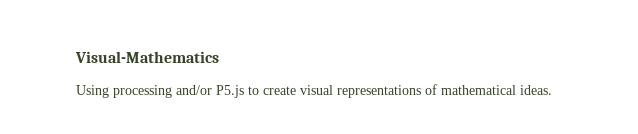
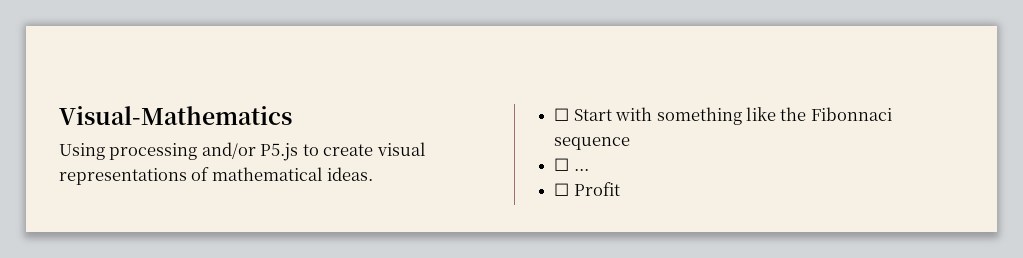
(552, 90) none -> [554,107,892,125] [554,137,631,150] [554,158,589,171] [554,182,620,196] // ☐ Start with something like the Fibonnaci sequence // ☐ ... // ☐ Profit

